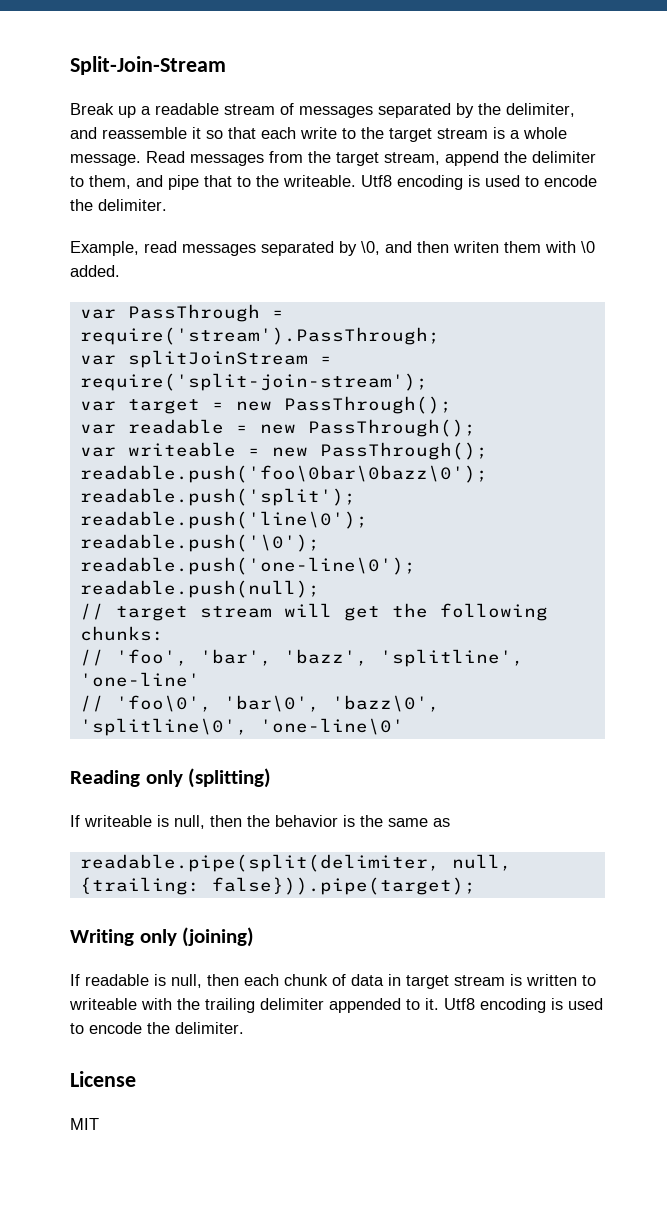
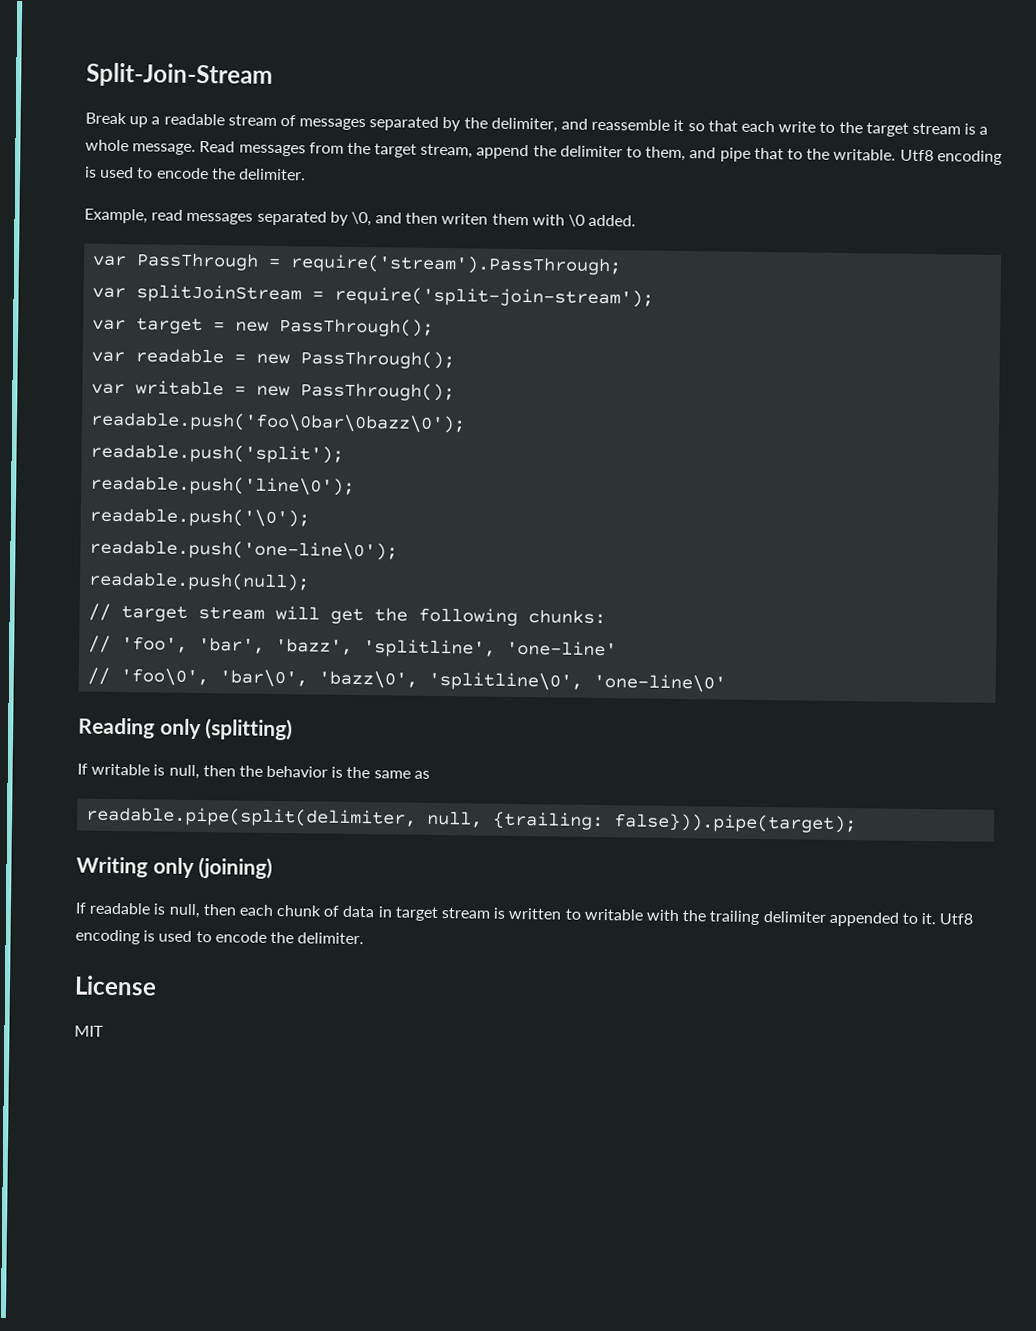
[283,175,356,187] writeable. -> [833,148,897,161] writable.
[127,442,236,457] writeable -> [135,380,225,396] writable
[84,815,152,827] writeable -> [91,763,151,776] writable
[69,998,137,1010] writeable -> [583,908,643,921] writable

